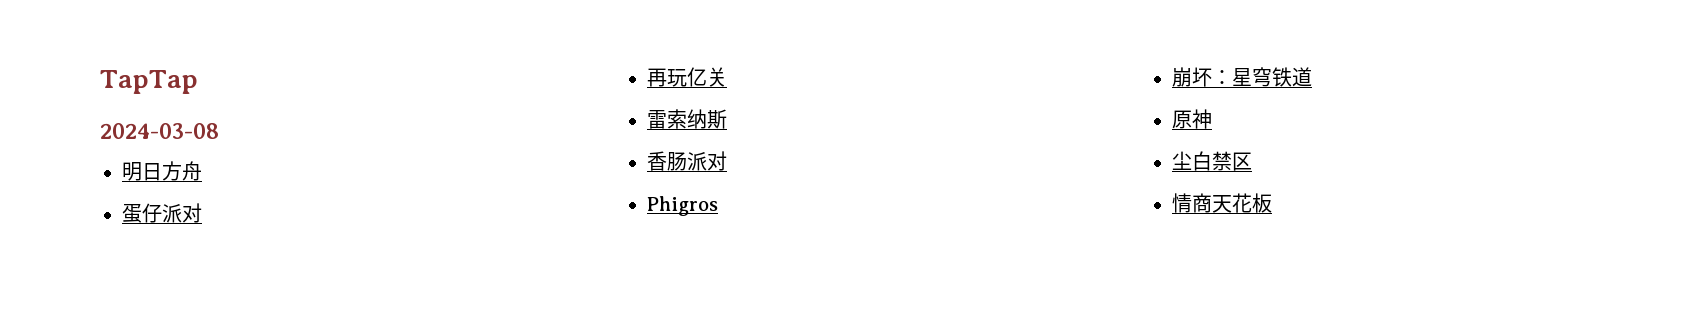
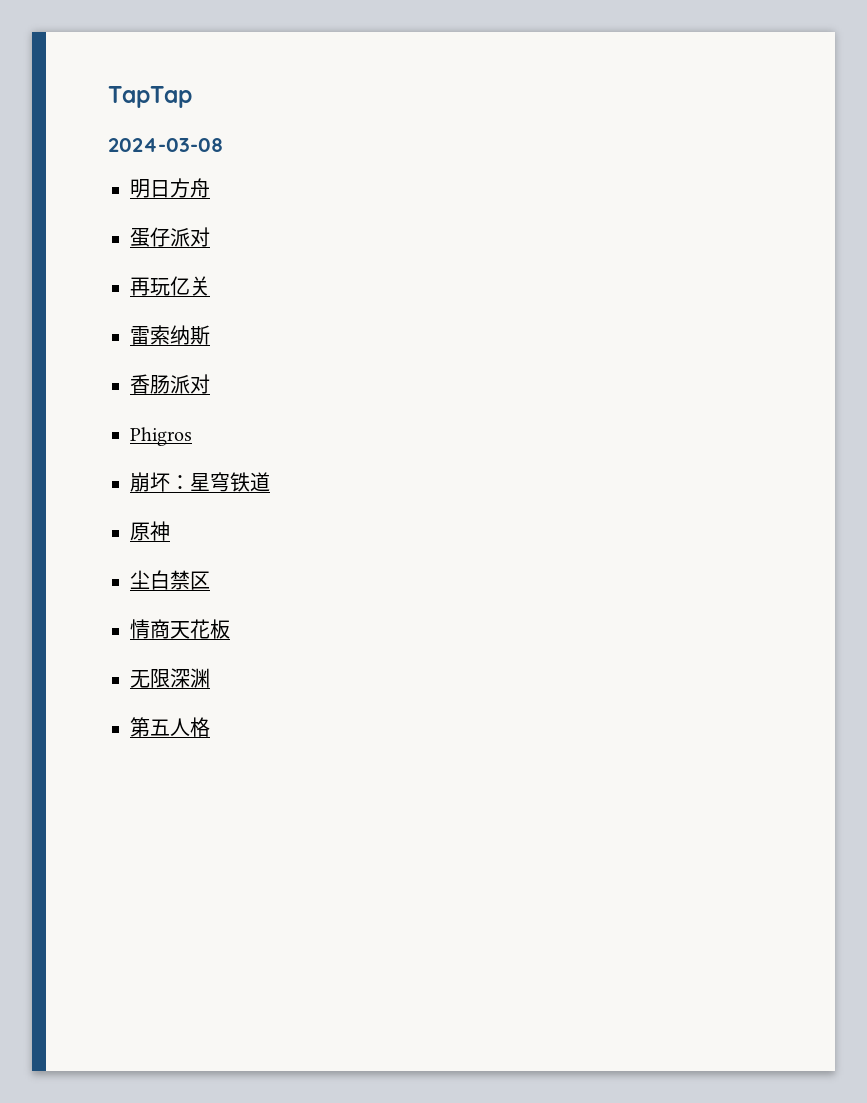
(1272, 203) none -> [130,668,210,688] [130,717,210,737] // 无限深渊 // 第五人格

